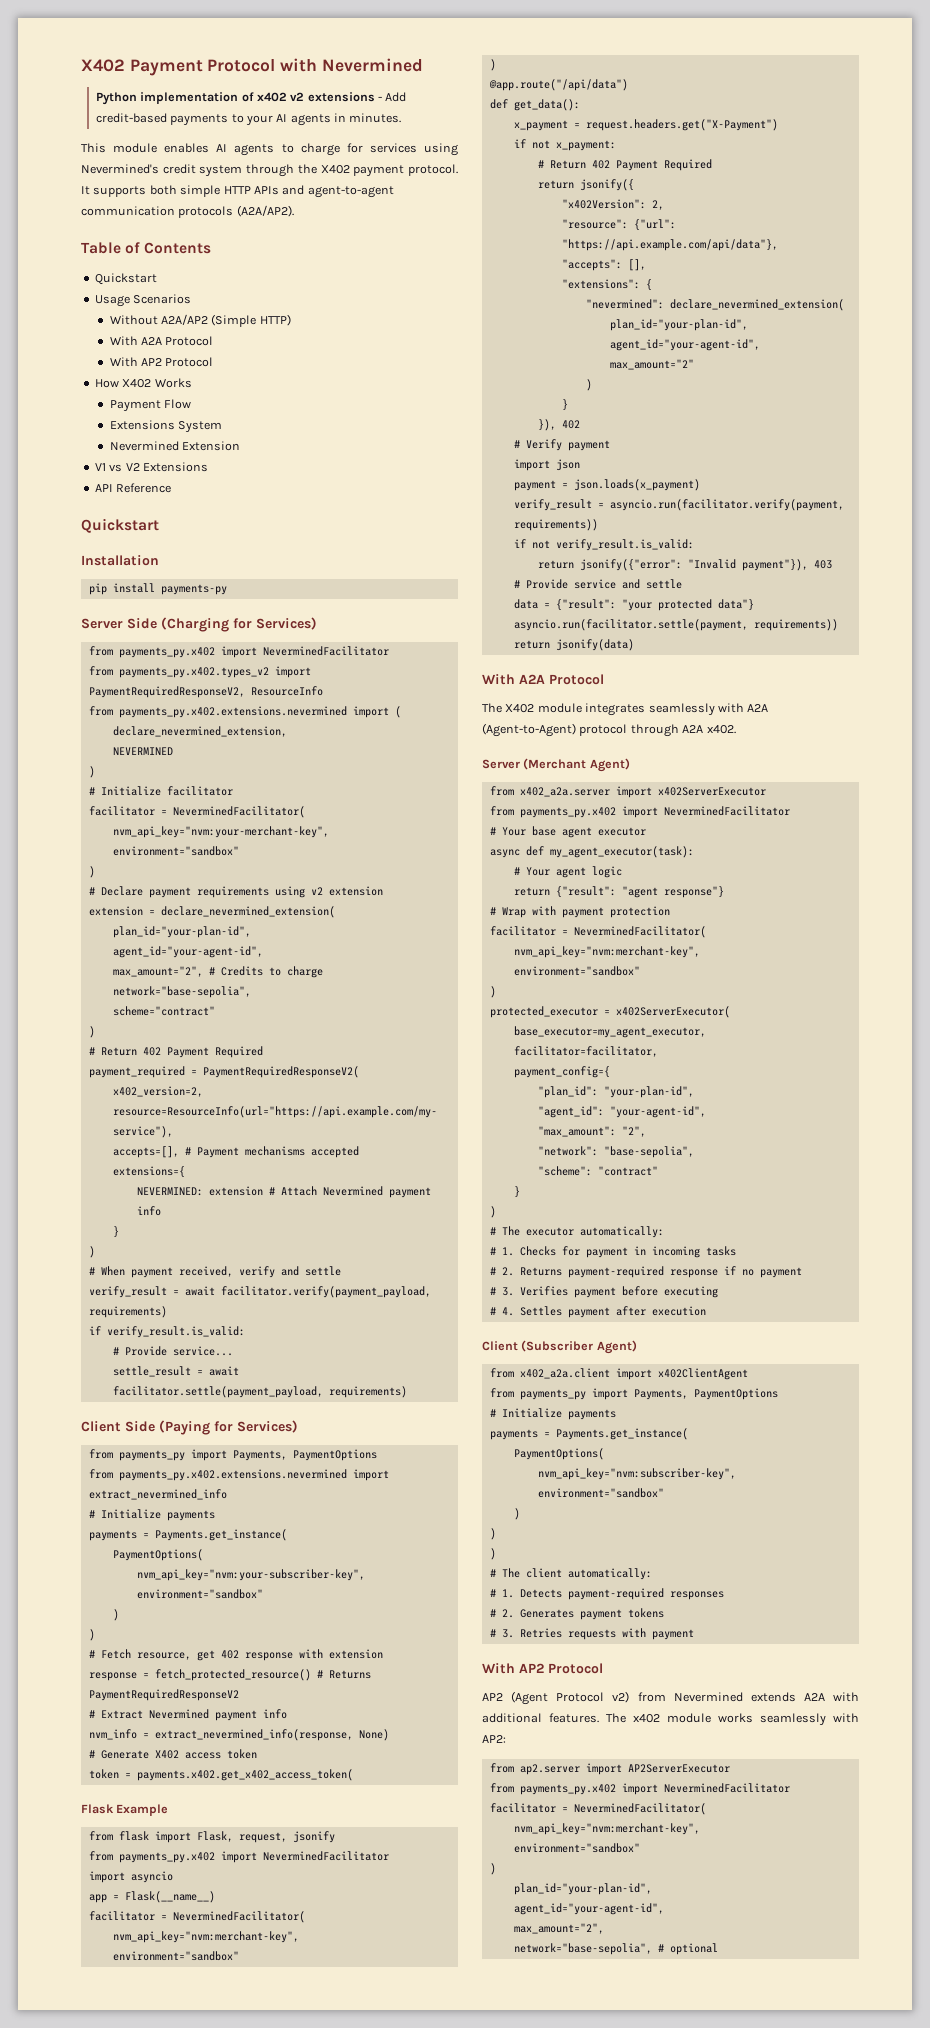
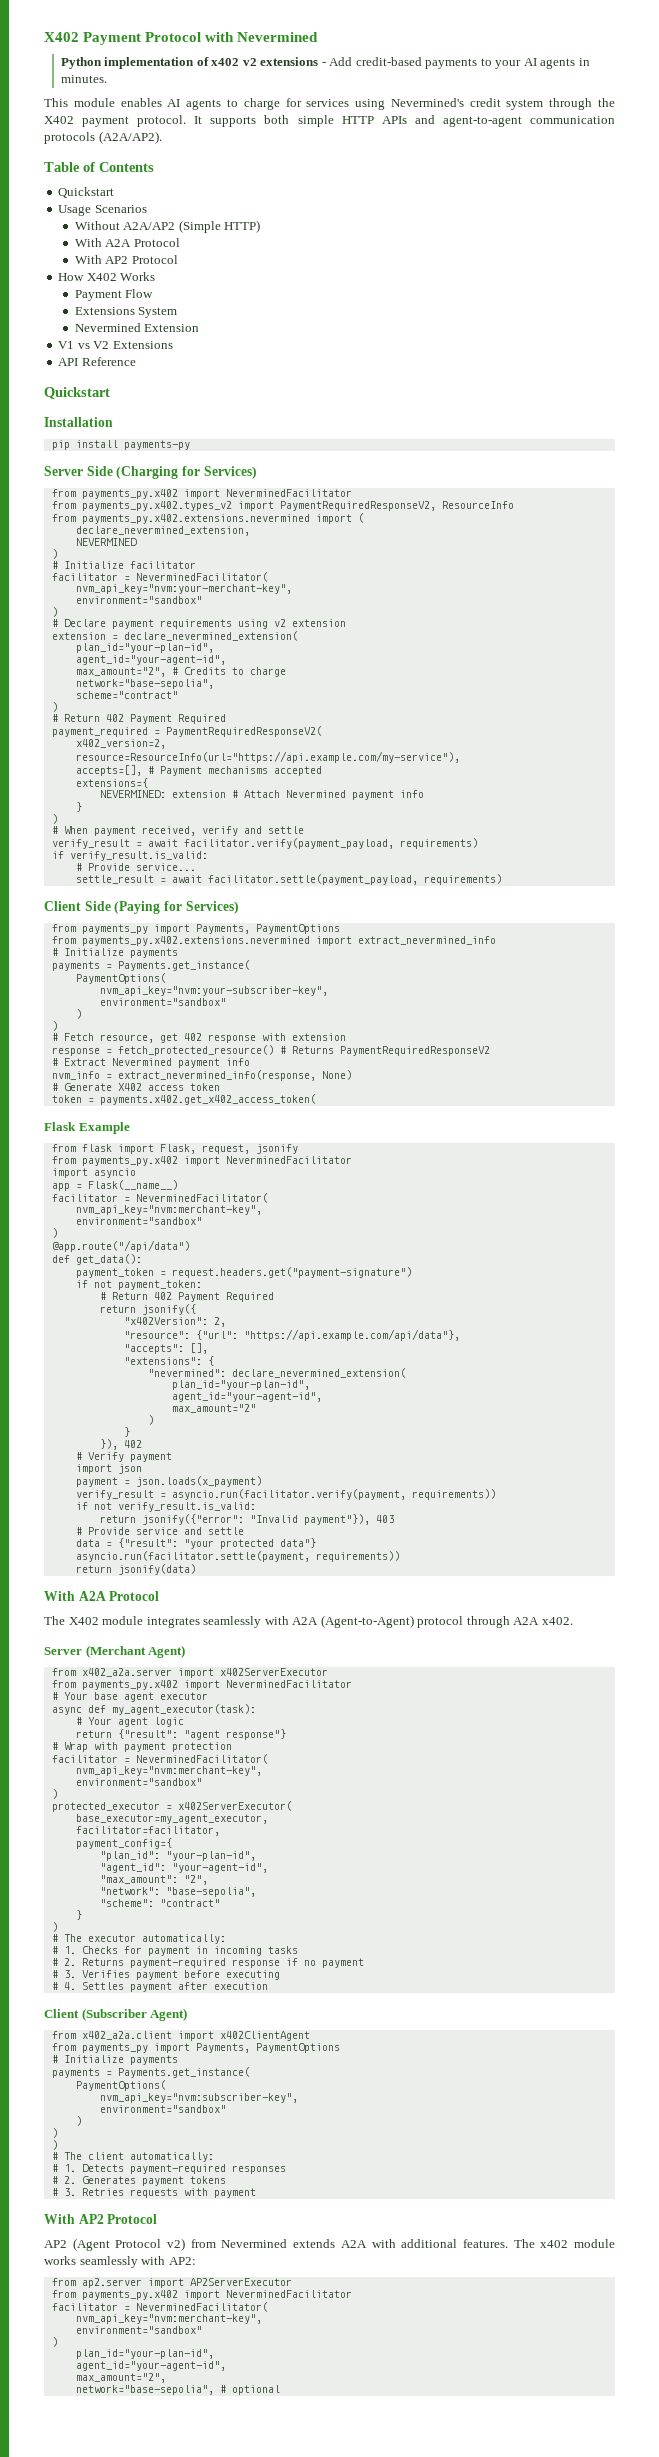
[513,119,778,131] [513,139,616,151] x_payment = request.headers.get("X-Payment") // if not x_payment: -> [75,1267,412,1278] [75,1280,202,1290] payment_token = request.headers.get("payment-signature") // if not payment_token:

